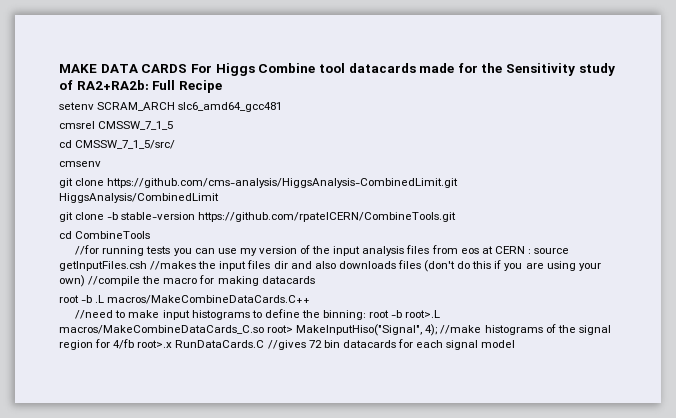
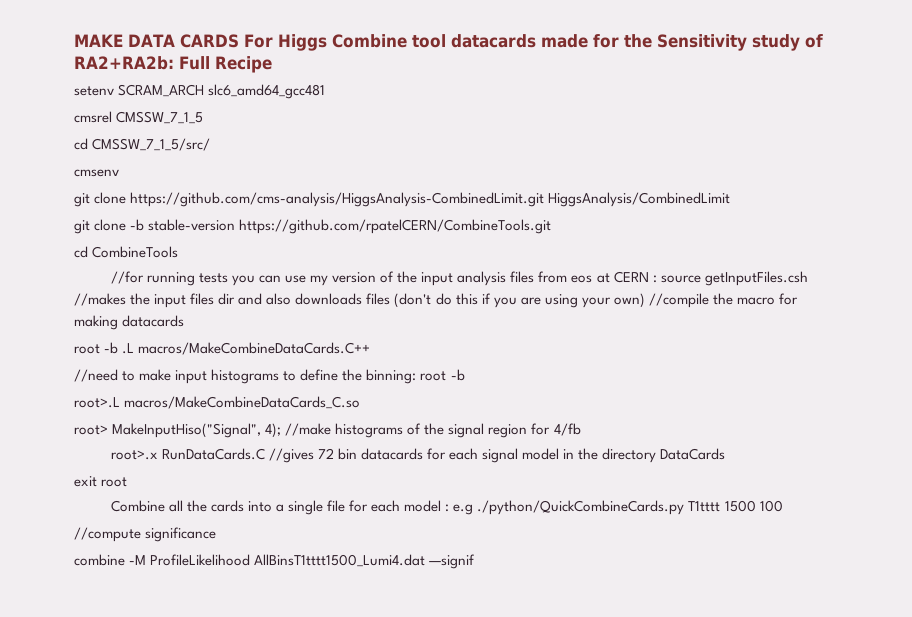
(403, 314) none -> (465, 375) //
(264, 329) none -> (361, 402) //
(135, 344) none -> (581, 429) //
(516, 344) none -> [563,448,726,463] [74,476,128,487] [110,500,783,515] [74,527,217,542] [74,554,476,569] in the directory DataCards // exit root // Combine all the cards into a single file for each model : e.g ./python/QuickCombineCards.py T1tttt 1500 100 // //compute significance // combine -M ProfileLikelihood AllBinsT1tttt1500_Lumi4.dat —signif

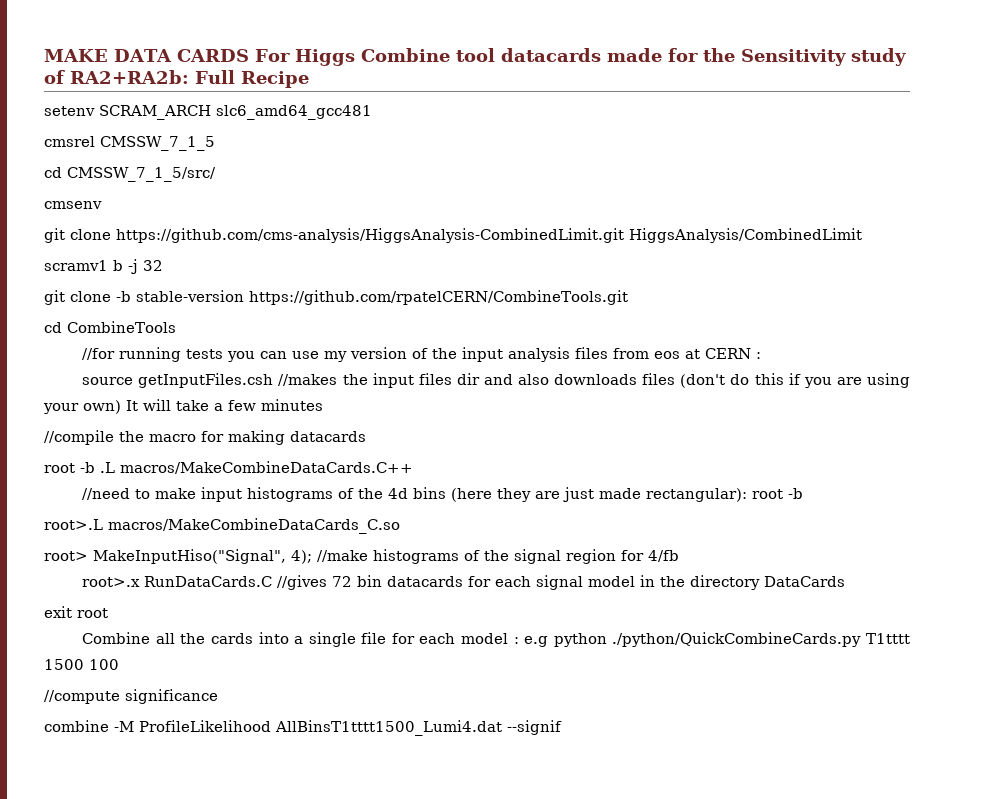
(731, 199) none -> [44,259,163,274] // scramv1 b -j 32
(657, 279) none -> (762, 355) //
(645, 300) none -> [126,399,323,411] It will take a few minutes //
[283,369,417,384] to define the binning: -> [338,487,748,502] of the 4d bins (here they are just made rectangular):
(474, 509) none -> [553,633,607,647] python
[429,554,476,569] —signif -> [507,720,562,735] --signif

